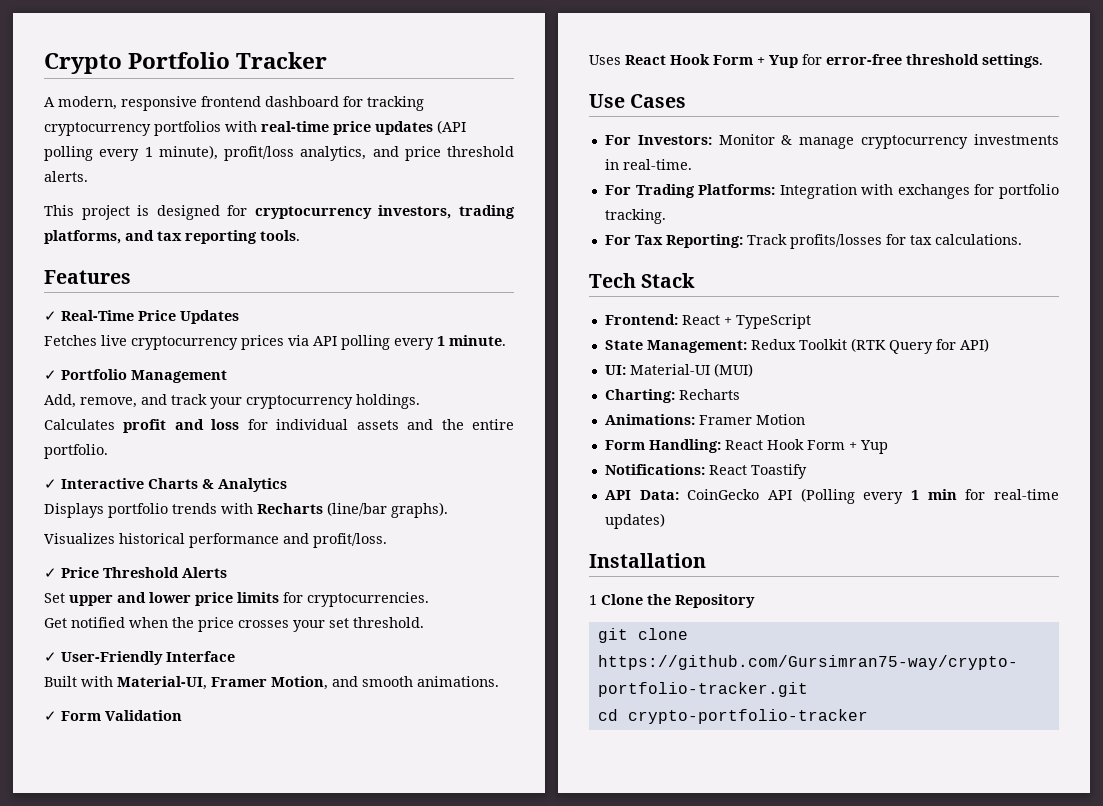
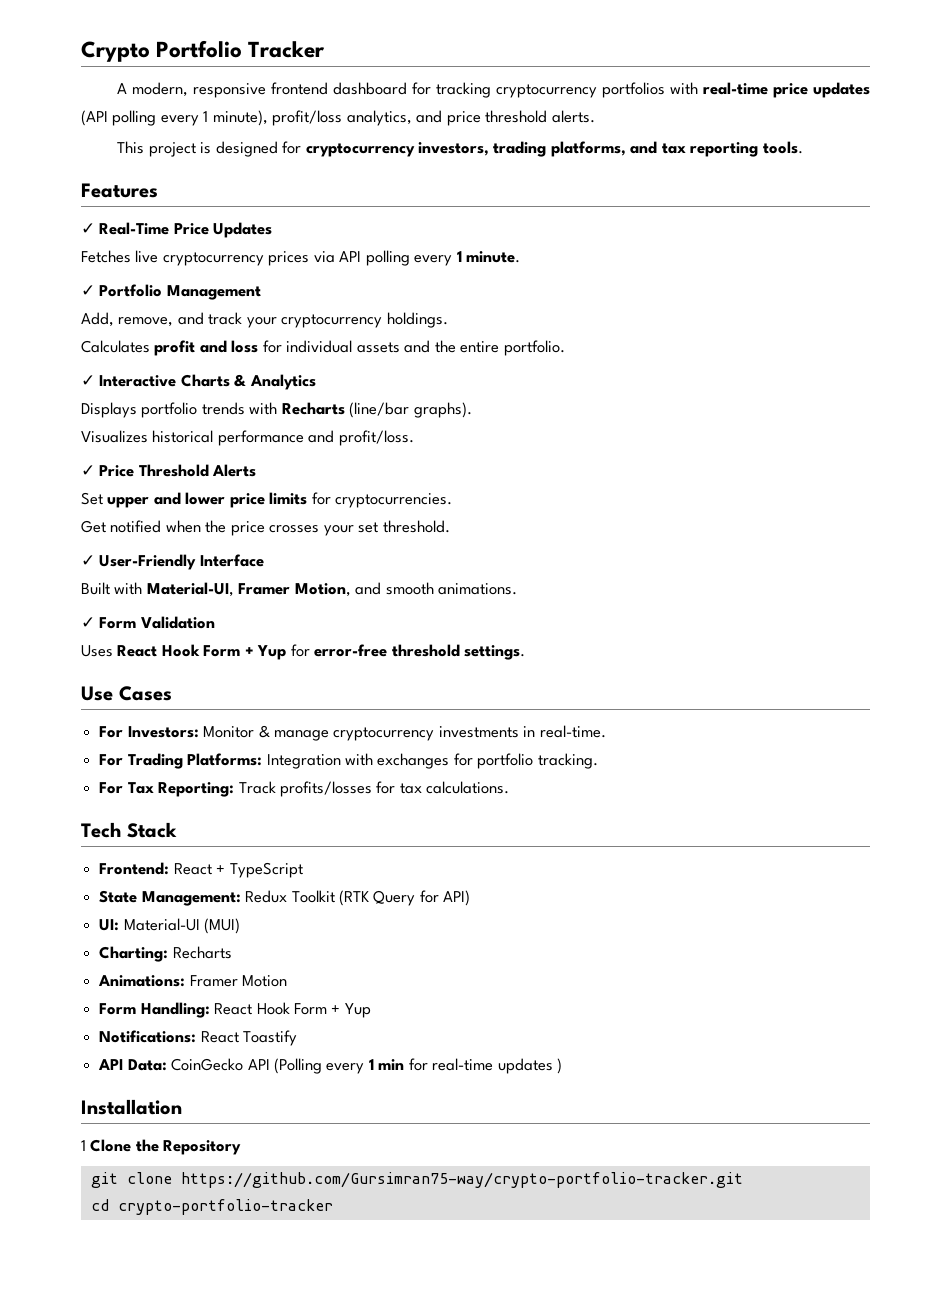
[604,513,665,529] updates) -> [497,1058,563,1074] updates )

